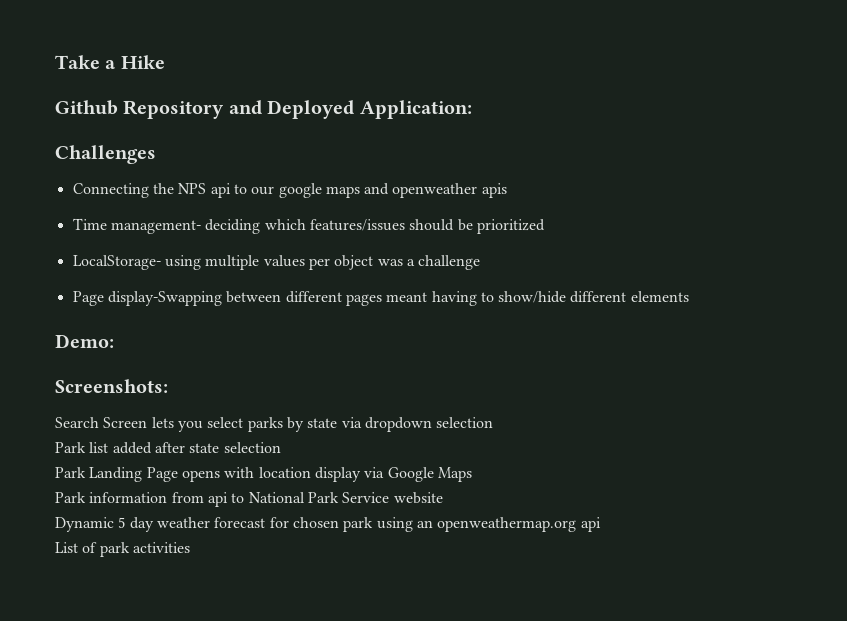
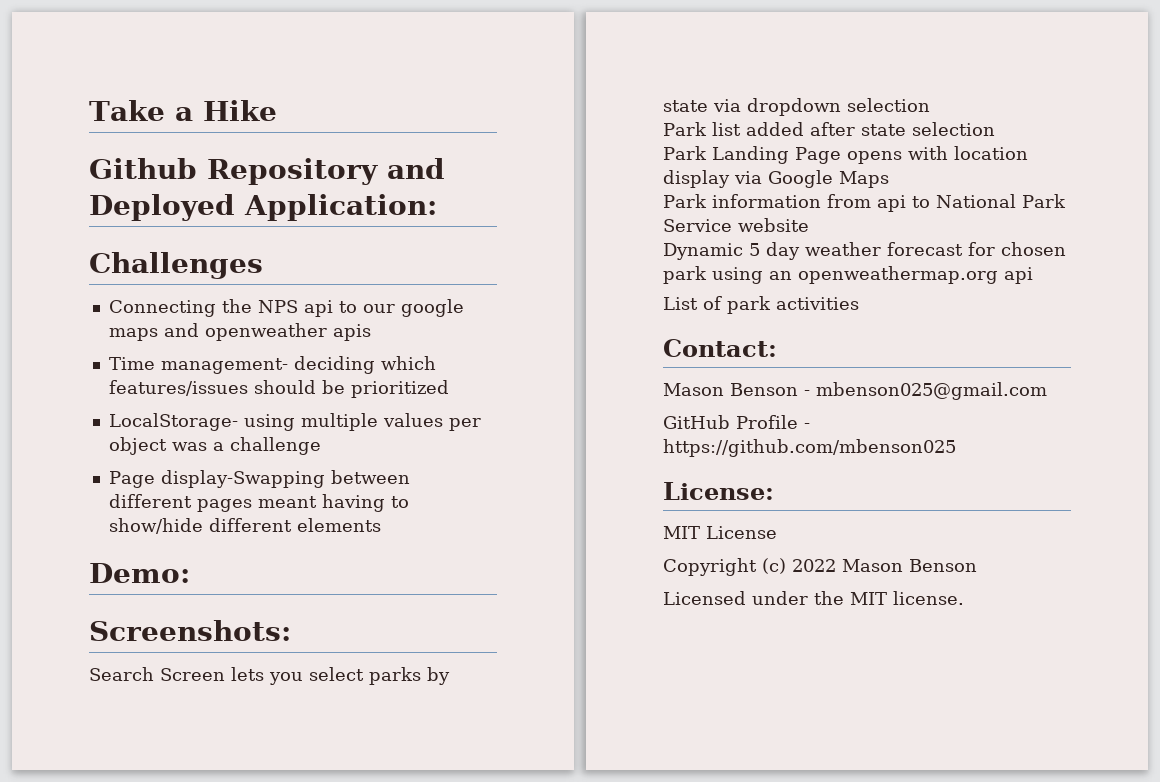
(190, 547) none -> [663,339,777,357] [663,382,1047,400] [663,415,810,429] [663,439,956,457] [663,482,774,500] [663,526,777,539] [663,558,977,576] [663,591,964,605] // Contact: // Mason Benson - mbenson025@gmail.com // GitHub Profile - https://github.com/mbenson025 // License: // MIT License // Copyright (c) 2022 Mason Benson // Licensed under the MIT license.

